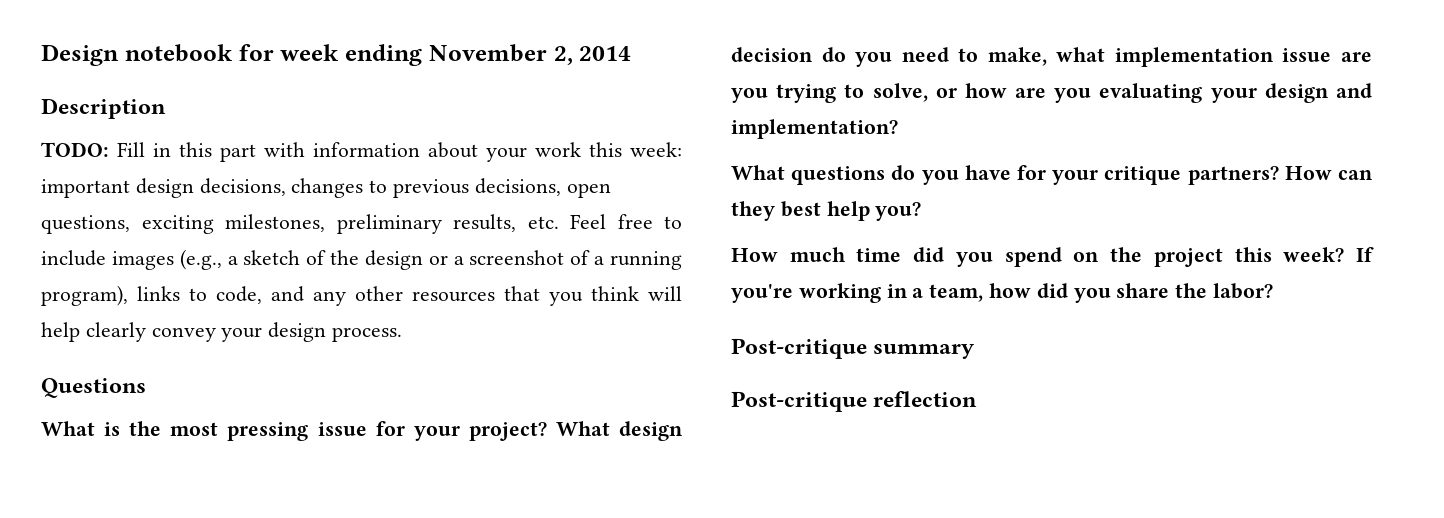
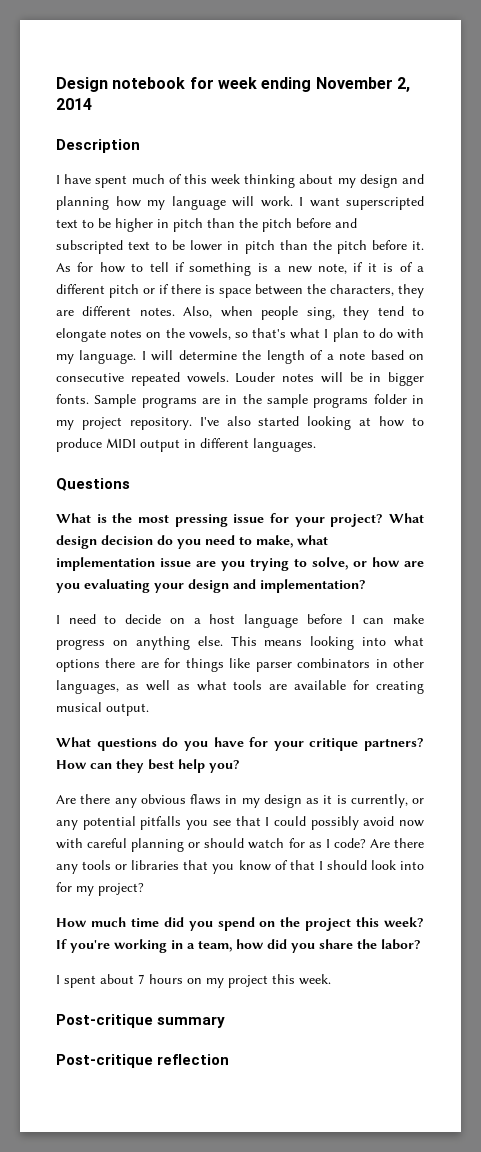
[41,142,682,162] [41,178,611,198] [41,214,682,234] [41,249,682,270] [41,285,682,306] [41,322,403,342] TODO: Fill in this part with information about your work this week: important design decisions, changes to previous decisions, open questions, exciting milestones, preliminary results, etc. Feel free to include images (e.g., a sketch of the design or a screenshot of a running program), links to code, and any other resources that you think will help clearly convey your design process. -> [56,174,425,188] [56,196,424,210] [56,218,357,232] [56,240,424,254] [56,262,424,276] [56,284,424,298] [56,306,425,320] [56,328,425,342] [56,350,424,364] [56,372,424,386] [56,394,424,408] [56,416,425,430] [56,438,316,452] I have spent much of this week thinking about my design and planning how my language will work. I want superscripted text to be higher in pitch than the pitch before and subscripted text to be lower in pitch than the pitch before it. As for how to tell if something is a new note, if it is of a different pitch or if there is space between the characters, they are different notes. Also, when people sing, they tend to elongate notes on the vowels, so that's what I plan to do with my language. I will determine the length of a note based on consecutive repeated vowels. Louder notes will be in bigger fonts. Sample programs are in the sample programs folder in my project repository. I've also started looking at how to produce MIDI output in different languages.
(898, 129) none -> [56,614,424,628] [56,636,424,650] [56,658,425,672] [56,680,424,694] [56,702,149,716] // I need to decide on a host language before I can make progress on anything else. This means looking into what options there are for things like parser combinators in other languages, as well as what tools are available for creating musical output.
(922, 211) none -> [56,794,424,808] [56,816,424,830] [56,838,424,852] [56,860,424,874] [56,882,144,896] // Are there any obvious flaws in my design as it is currently, or any potential pitfalls you see that I could possibly avoid now with careful planning or should watch for as I code? Are there any tools or libraries that you know of that I should look into for my project?
(1274, 291) none -> [56,974,331,988] // I spent about 7 hours on my project this week.

